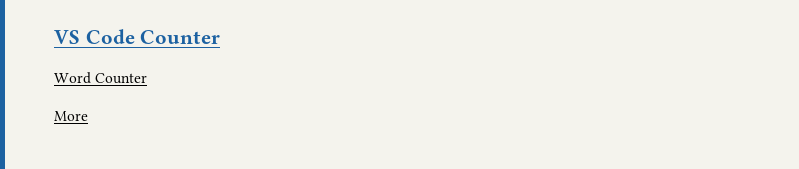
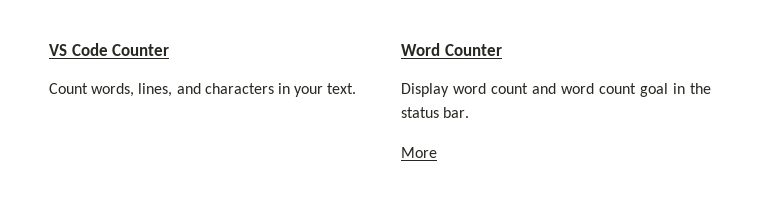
[54,72,148,84] Word Counter -> [49,83,357,97] [401,43,502,56] [401,83,711,97] [401,107,470,118] Count words, lines, and characters in your text. // Word Counter // Display word count and word count goal in the status bar.

